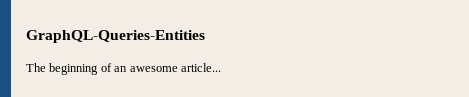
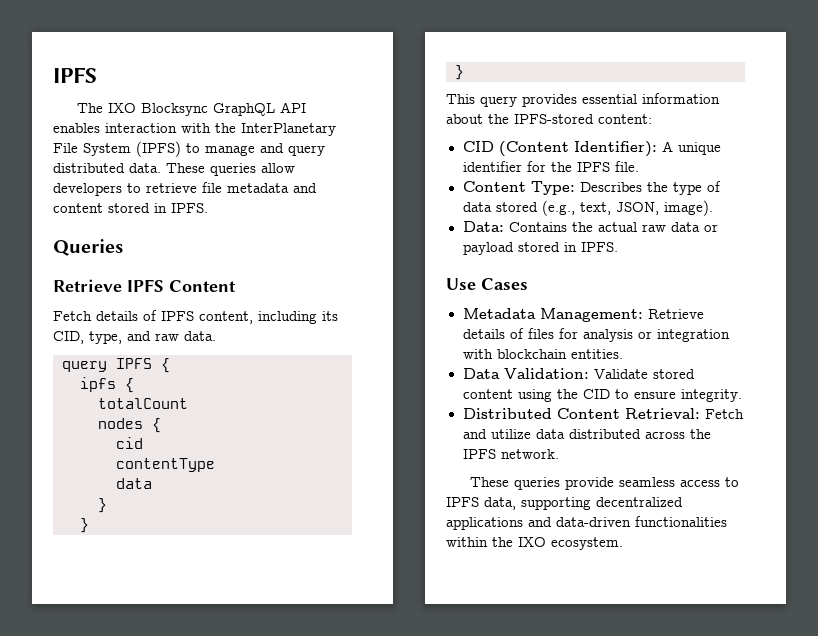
[26,30,205,43] GraphQL-Queries-Entities -> [53,67,97,83] IPFS
[49,63,221,75] beginning of an awesome article... -> [108,102,307,116] [53,123,336,136] [53,141,325,157] [53,163,295,176] [53,182,317,196] [53,203,208,213] [53,239,123,256] [53,279,236,292] [53,310,338,324] [53,331,216,344] [62,358,170,373] [80,377,134,393] [98,398,188,409] [98,418,161,433] [116,437,143,449] [116,458,215,472] [116,478,152,489] [98,498,107,513] [80,518,89,533] [455,65,464,80] [446,93,720,107] [446,114,652,124] [462,141,721,157] [462,161,639,172] [462,181,721,195] [462,200,713,216] [462,221,718,232] [462,242,618,255] [446,278,528,290] [462,308,704,322] [462,328,730,342] [462,349,623,359] [462,368,695,379] [462,389,742,402] [462,408,744,419] [462,429,711,439] [462,449,559,459] [470,477,740,490] [446,497,683,510] [446,516,727,530] [446,537,623,550] IXO Blocksync GraphQL API enables interaction with the InterPlanetary File System (IPFS) to manage and query distributed data. These queries allow developers to retrieve file metadata and content stored in IPFS. // Queries // Retrieve IPFS Content // Fetch details of IPFS content, including its CID, type, and raw data. // query IPFS { // ipfs { // totalCount // nodes { // cid // contentType // data // } // } // } // This query provides essential information about the IPFS-stored content: // CID (Content Identifier): A unique identifier for the IPFS file. // Content Type: Describes the type of data stored (e.g., text, JSON, image). // Data: Contains the actual raw data or payload stored in IPFS. // Use Cases // Metadata Management: Retrieve details of files for analysis or integration with blockchain entities. // Data Validation: Validate stored content using the CID to ensure integrity. // Distributed Content Retrieval: Fetch and utilize data distributed across the IPFS network. // These queries provide seamless access to IPFS data, supporting decentralized applications and data-driven functionalities within the IXO ecosystem.

